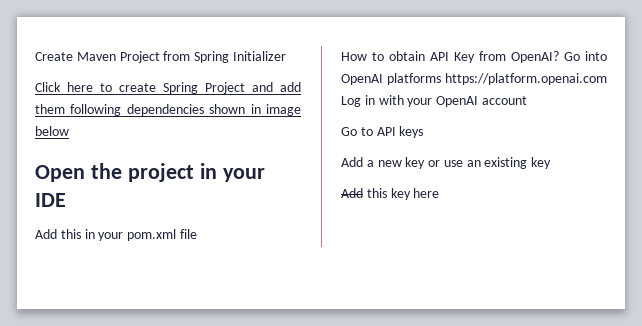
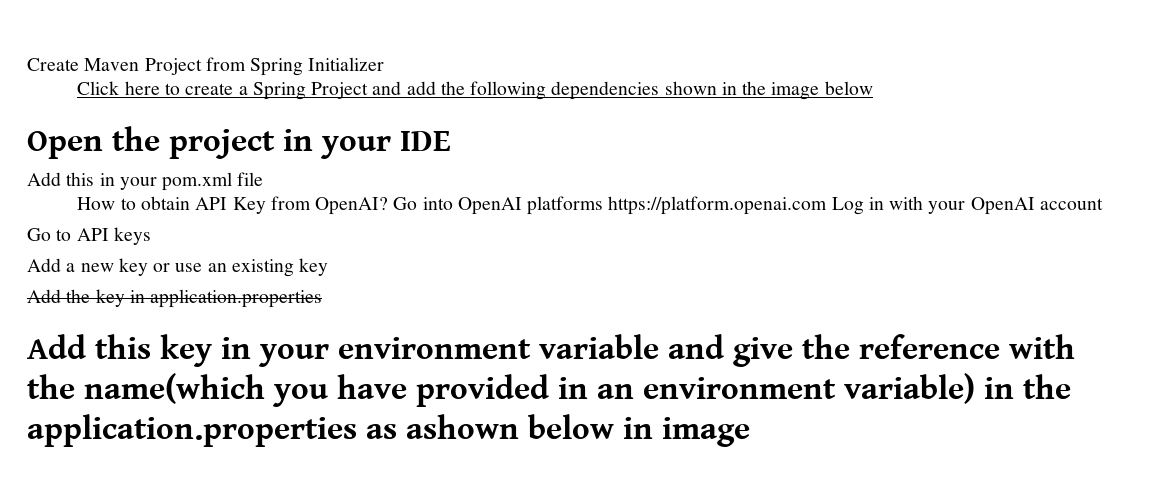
(156, 87) none -> [238,86,248,95] a
[35,104,65,114] them -> [440,81,465,95] the
(261, 109) none -> [742,81,767,95] the
[366,188,440,200] this key here -> [66,289,323,308] [27,334,1075,367] [27,373,1071,407] [27,414,750,447] the key in application.properties // Add this key in your environment variable and give the reference with the name(which you have provided in an environment variable) in the application.properties as ashown below in image

